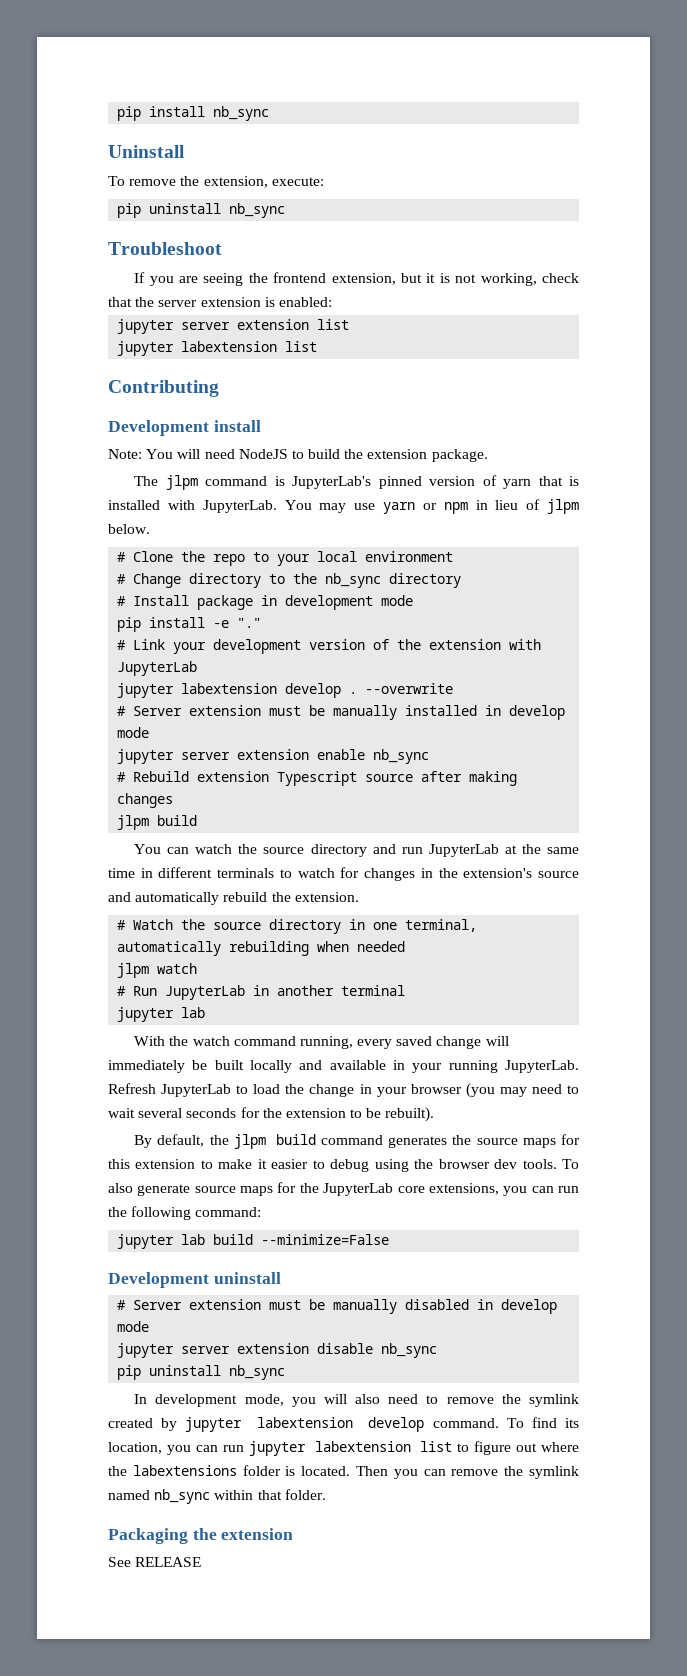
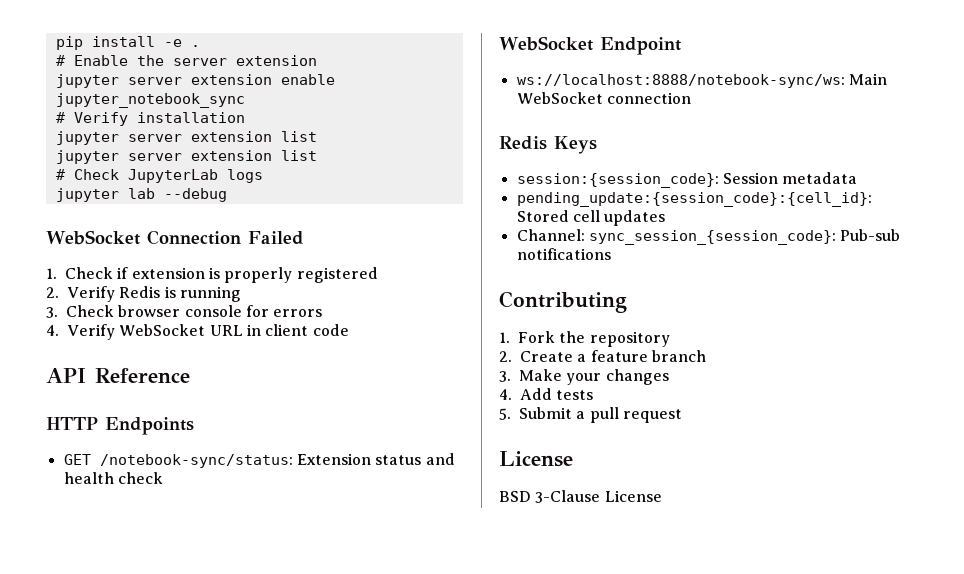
[117,106,270,121] [108,145,185,158] [108,176,324,188] [117,203,286,218] [108,242,222,255] [134,272,579,286] [108,297,332,307] pip install nb_sync // Uninstall // To remove the extension, execute: // pip uninstall nb_sync // Troubleshoot // If you are seeing the frontend extension, but it is not working, check that the server extension is enabled: -> [55,36,200,50] [55,55,317,66] [55,74,335,88] [55,93,245,108] [55,112,245,126] pip install -e . // # Enable the server extension // jupyter server extension enable jupyter_notebook_sync // # Verify installation
[181,341,318,352] [108,380,219,397] [108,420,261,436] [108,449,488,462] [134,475,579,490] [108,499,579,514] [108,524,150,534] [117,551,454,566] [117,573,462,588] [117,595,414,610] [117,617,262,632] [117,639,542,654] [117,661,198,676] [117,683,454,698] [117,705,566,720] [117,727,150,738] [117,749,430,764] [117,771,518,786] [117,793,174,808] [117,815,198,830] [134,844,579,857] [108,867,579,881] [108,892,359,905] [117,919,478,934] [117,941,406,956] [117,963,198,978] [117,985,406,1000] [117,1007,206,1022] [134,1036,509,1049] [108,1060,579,1073] [108,1083,579,1098] [108,1107,435,1122] [134,1134,580,1149] [108,1159,579,1172] [108,1182,580,1196] [108,1206,262,1220] [117,1234,390,1249] [108,1272,281,1288] [117,1299,558,1314] [117,1321,150,1332] [117,1343,438,1358] [117,1365,286,1380] [134,1394,579,1407] [108,1417,579,1432] [108,1441,579,1456] [108,1465,580,1479] [108,1489,326,1504] [108,1528,294,1544] [108,1557,202,1567] labextension list // Contributing // Development install // Note: You will need NodeJS to build the extension package. // The jlpm command is JupyterLab's pinned version of yarn that is installed with JupyterLab. You may use yarn or npm in lieu of jlpm below. // # Clone the repo to your local environment // # Change directory to the nb_sync directory // # Install package in development mode // pip install -e "." // # Link your development version of the extension with JupyterLab // jupyter labextension develop . --overwrite // # Server extension must be manually installed in develop mode // jupyter server extension enable nb_sync // # Rebuild extension Typescript source after making changes // jlpm build // You can watch the source directory and run JupyterLab at the same time in different terminals to watch for changes in the extension's source and automatically rebuild the extension. // # Watch the source directory in one terminal, automatically rebuilding when needed // jlpm watch // # Run JupyterLab in another terminal // jupyter lab // With the watch command running, every saved change will immediately be built locally and available in your running JupyterLab. Refresh JupyterLab to load the change in your browser (you may need to wait several seconds for the extension to be rebuilt). // By default, the jlpm build command generates the source maps for this extension to make it easier to debug using the browser dev tools. To also generate source maps for the JupyterLab core extensions, you can run the following command: // jupyter lab build --minimize=False // Development uninstall // # Server extension must be manually disabled in develop mode // jupyter server extension disable nb_sync // pip uninstall nb_sync // In development mode, you will also need to remove the symlink created by jupyter labextension develop command. To find its location, you can run jupyter labextension list to figure out where the labextensions folder is located. Then you can remove the symlink named nb_sync within that folder. // Packaging the extension // See RELEASE -> [127,150,317,161] [55,169,263,183] [55,188,227,202] [46,230,304,245] [46,267,378,283] [46,286,241,302] [46,305,323,318] [46,324,349,340] [46,368,190,383] [46,417,194,435] [63,453,455,468] [63,472,163,484] [499,36,681,55] [516,73,887,88] [516,92,691,104] [499,136,597,154] [516,172,858,188] [516,192,872,207] [516,210,666,226] [516,229,901,245] [516,248,611,260] [499,291,627,313] [499,331,670,347] [499,350,706,362] [499,369,669,385] [499,388,594,400] [499,407,682,423] [499,451,573,467] [499,490,662,503] server extension list // # Check JupyterLab logs // jupyter lab --debug // WebSocket Connection Failed // 1. Check if extension is properly registered // 2. Verify Redis is running // 3. Check browser console for errors // 4. Verify WebSocket URL in client code // API Reference // HTTP Endpoints // GET /notebook-sync/status: Extension status and health check // WebSocket Endpoint // ws://localhost:8888/notebook-sync/ws: Main WebSocket connection // Redis Keys // session:{session_code}: Session metadata // pending_update:{session_code}:{cell_id}: Stored cell updates // Channel: sync_session_{session_code}: Pub-sub notifications // Contributing // 1. Fork the repository // 2. Create a feature branch // 3. Make your changes // 4. Add tests // 5. Submit a pull request // License // BSD 3-Clause License

